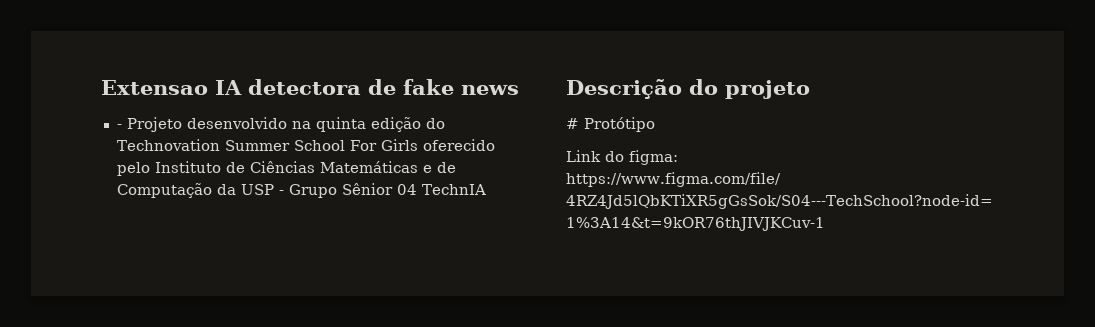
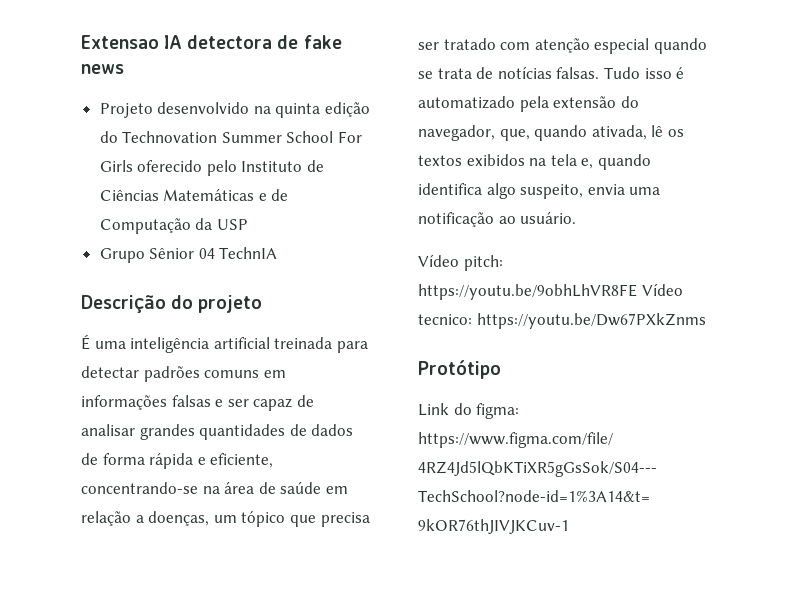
[116,124,122,129] - -> (124, 69) none
[278,190,284,195] - -> (248, 224) //
[566,118,579,129] # -> [81,334,368,353] [81,366,286,382] [81,395,314,411] [81,424,354,440] [81,453,274,469] [81,481,348,494] [81,511,370,527] [418,38,707,54] [418,66,685,79] [418,96,639,112] [418,125,684,141] [418,154,651,170] [418,183,661,199] [418,212,577,227] [418,254,503,271] [418,283,683,300] [418,313,706,329] É uma inteligência artificial treinada para detectar padrões comuns em informações falsas e ser capaz de analisar grandes quantidades de dados de forma rápida e eficiente, concentrando-se na área de saúde em relação a doenças, um tópico que precisa ser tratado com atenção especial quando se trata de notícias falsas. Tudo isso é automatizado pela extensão do navegador, que, quando ativada, lê os textos exibidos na tela e, quando identifica algo suspeito, envia uma notificação ao usuário. // Vídeo pitch: https://youtu.be/9obhLhVR8FE Vídeo tecnico: https://youtu.be/Dw67PXkZnms //

